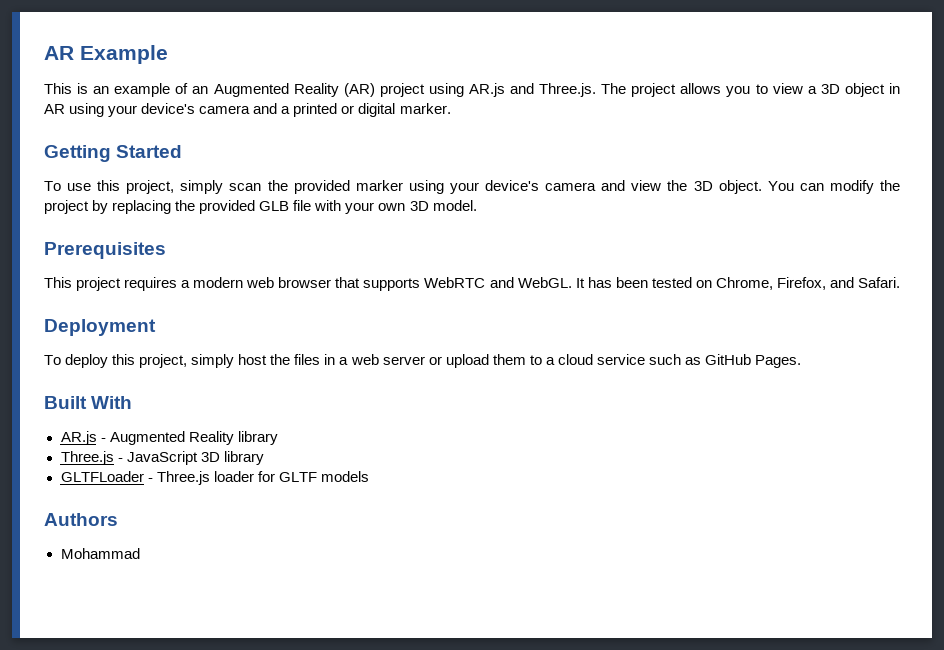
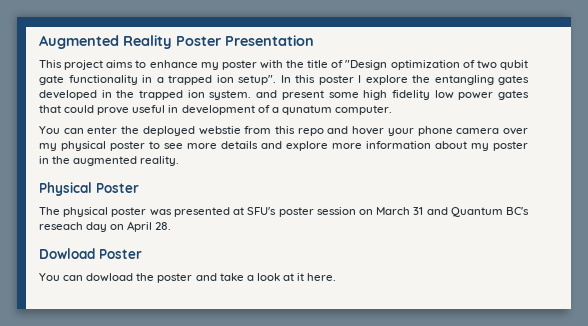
[44,45,168,64] [44,83,900,97] [44,103,451,117] [44,145,183,162] [44,180,900,194] [44,200,477,214] [44,242,166,259] [44,277,900,291] [44,319,156,336] [44,354,802,368] [44,396,133,409] [60,431,278,445] [60,451,264,465] [60,471,369,485] [44,513,118,526] [60,548,140,559] AR Example // This is an example of an Augmented Reality (AR) project using AR.js and Three.js. The project allows you to view a 3D object in AR using your device's camera and a printed or digital marker. // Getting Started // To use this project, simply scan the provided marker using your device's camera and view the 3D object. You can modify the project by replacing the provided GLB file with your own 3D model. // Prerequisites // This project requires a modern web browser that supports WebRTC and WebGL. It has been tested on Chrome, Firefox, and Safari. // Deployment // To deploy this project, simply host the files in a web server or upload them to a cloud service such as GitHub Pages. // Built With // AR.js - Augmented Reality library // Three.js - JavaScript 3D library // GLTFLoader - Three.js loader for GLTF models // Authors // Mohammad -> [39,35,314,49] [39,60,528,70] [39,75,529,85] [39,90,529,100] [39,105,392,115] [39,126,528,136] [39,141,528,151] [39,156,180,166] [39,182,139,196] [39,207,529,217] [39,221,172,232] [39,248,142,259] [39,273,337,283] Augmented Reality Poster Presentation // This project aims to enhance my poster with the title of "Design optimization of two qubit gate functionality in a trapped ion setup". In this poster I explore the entangling gates developed in the trapped ion system. and present some high fidelity low power gates that could prove useful in development of a qunatum computer. // You can enter the deployed webstie from this repo and hover your phone camera over my physical poster to see more details and explore more information about my poster in the augmented reality. // Physical Poster // The physical poster was presented at SFU's poster session on March 31 and Quantum BC's reseach day on April 28. // Dowload Poster // You can dowload the poster and take a look at it here.

